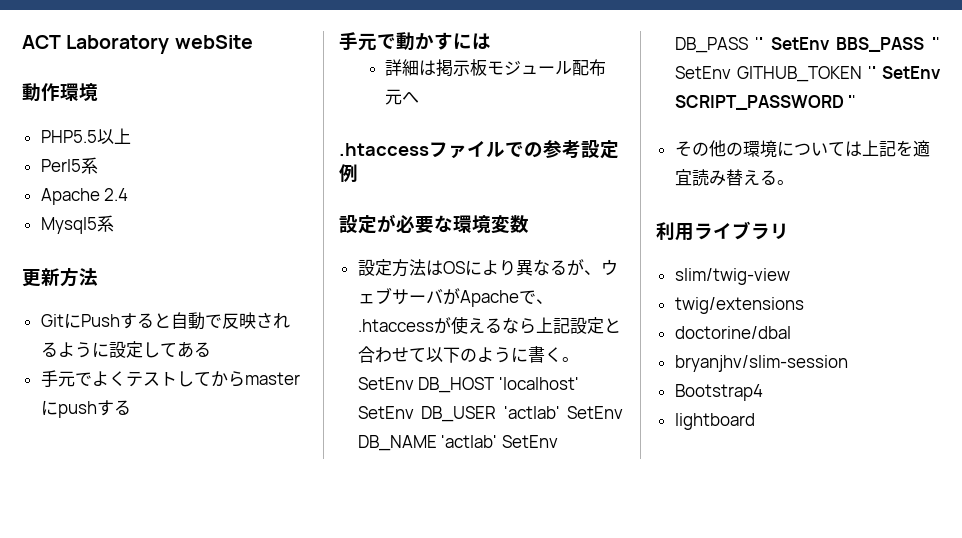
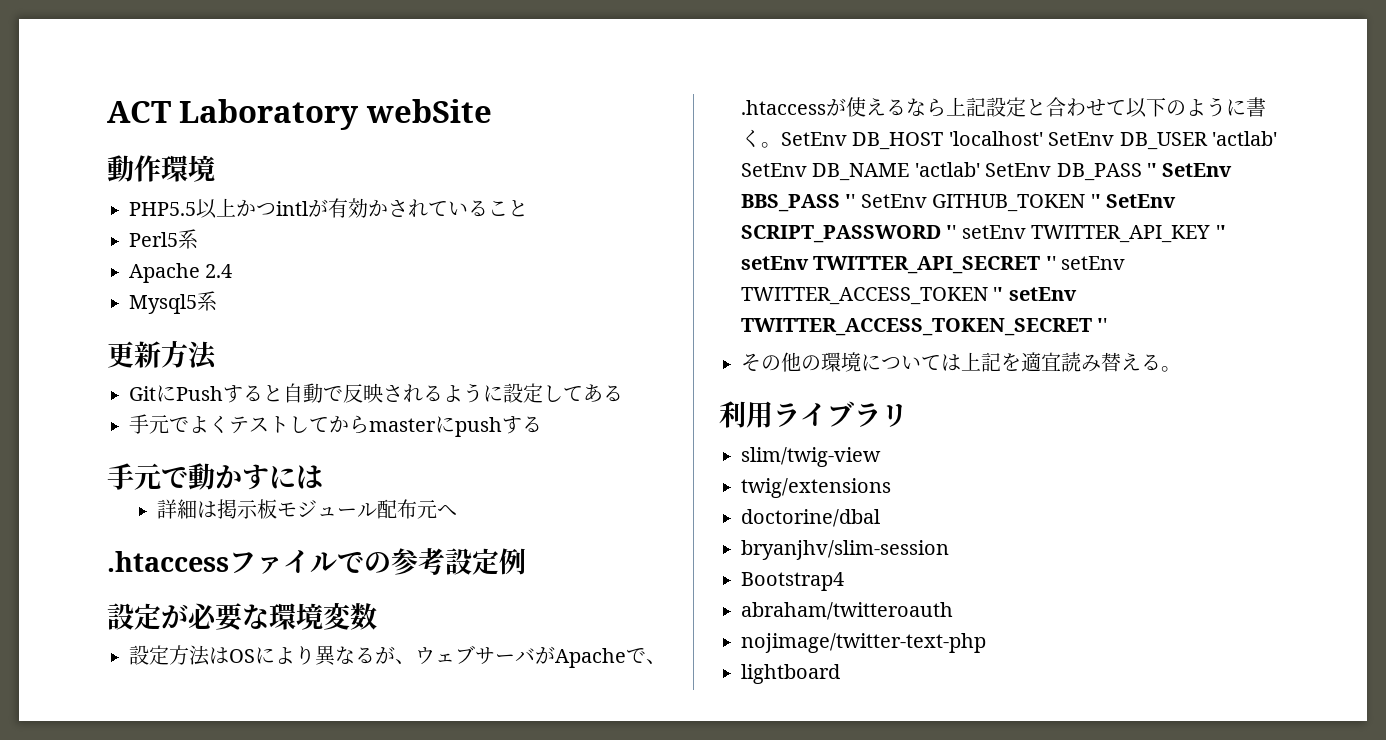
(131, 136) none -> [236,198,528,218] かつintlが有効かされていること
(857, 101) none -> [961,225,1226,243] [741,256,1126,274] [741,287,1077,305] [741,318,1108,336] setEnv TWITTER_API_KEY '' setEnv TWITTER_API_SECRET '' setEnv TWITTER_ACCESS_TOKEN '' setEnv TWITTER_ACCESS_TOKEN_SECRET ''
(763, 392) none -> [741,602,953,620] [741,633,986,653] // abraham/twitteroauth // nojimage/twitter-text-php

